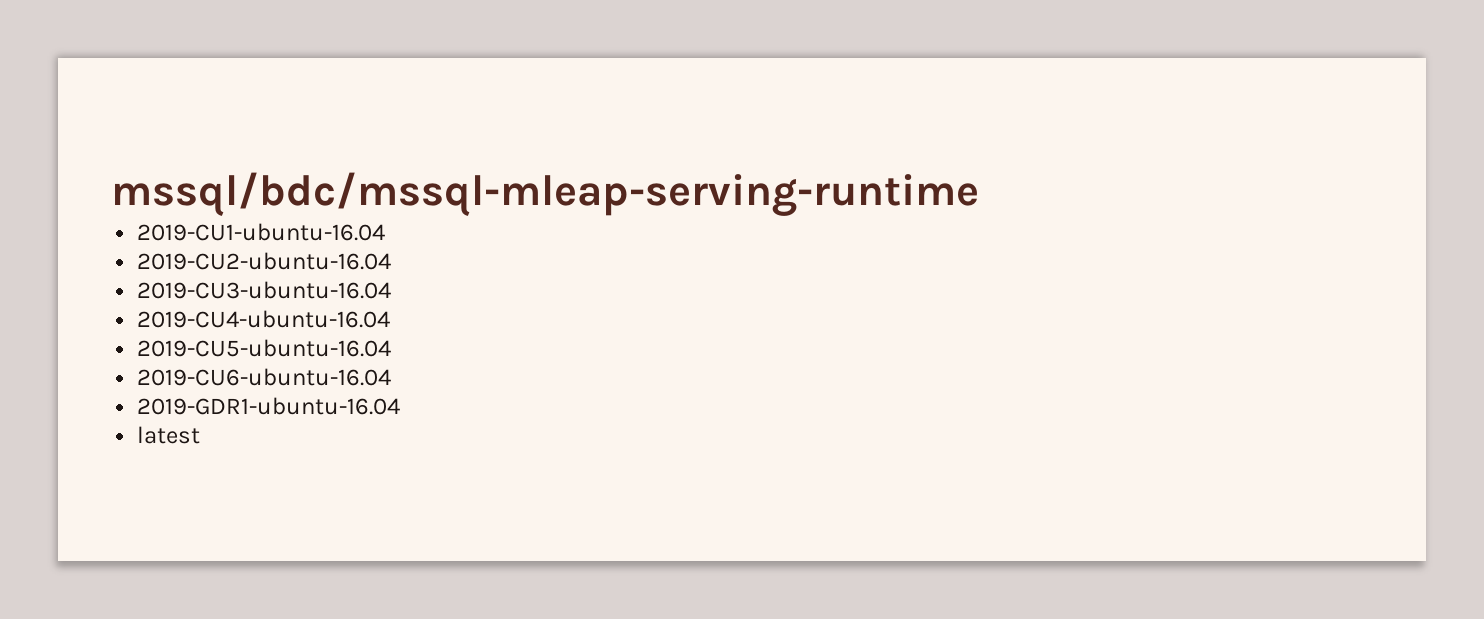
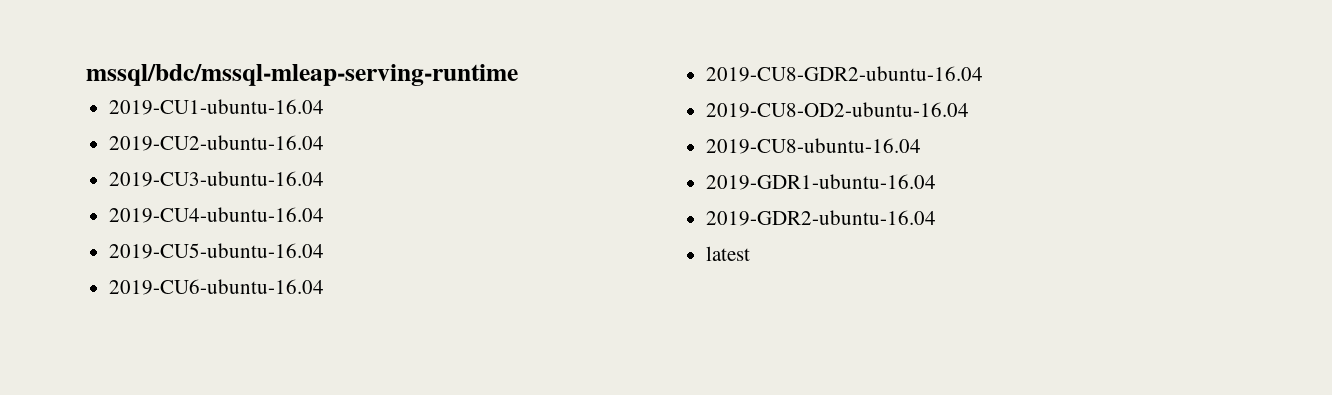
(392, 377) none -> [706,66,984,82] [706,102,970,118] [706,138,922,154] // 2019-CU8-GDR2-ubuntu-16.04 // 2019-CU8-OD2-ubuntu-16.04 // 2019-CU8-ubuntu-16.04
(401, 406) none -> [706,210,937,226] // 2019-GDR2-ubuntu-16.04

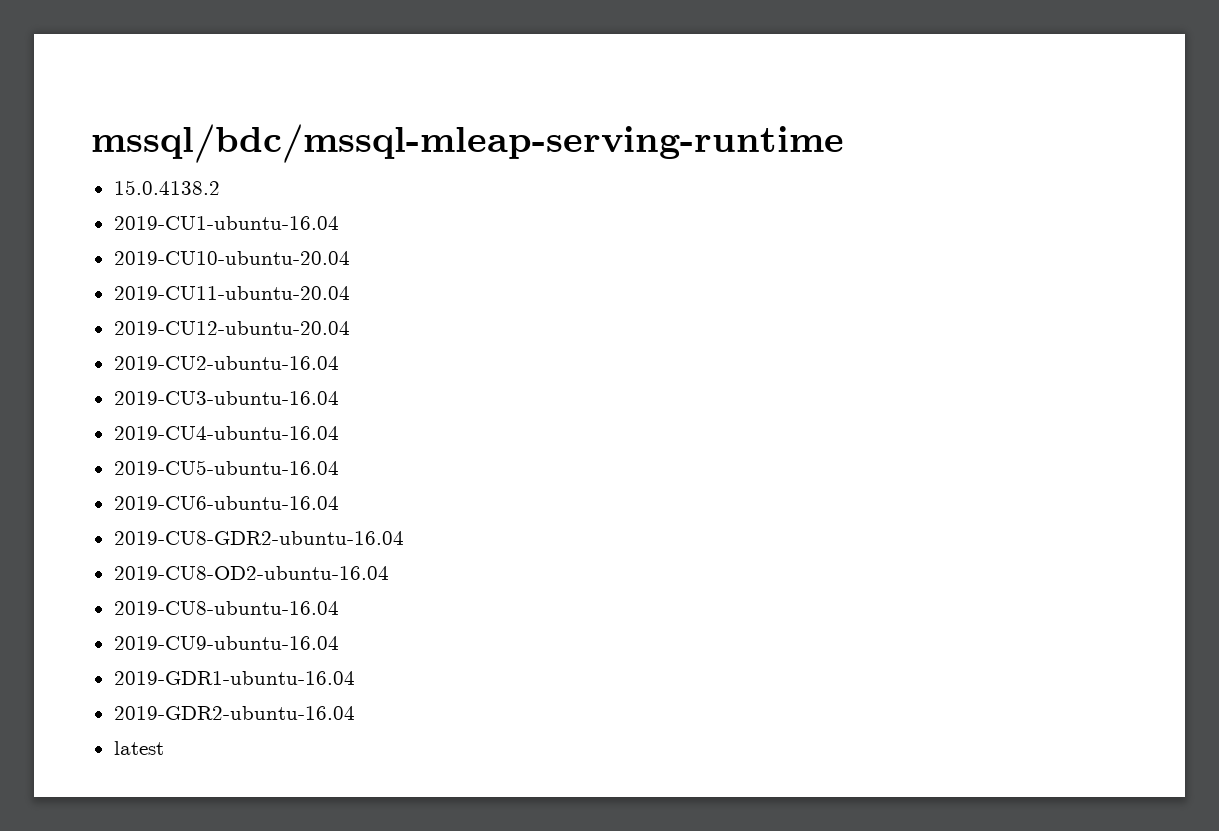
(518, 75) none -> [113,180,220,195] // 15.0.4138.2
(325, 107) none -> [113,251,350,265] [113,286,350,300] [113,321,350,335] // 2019-CU10-ubuntu-20.04 // 2019-CU11-ubuntu-20.04 // 2019-CU12-ubuntu-20.04
(922, 146) none -> [113,636,339,650] // 2019-CU9-ubuntu-16.04

